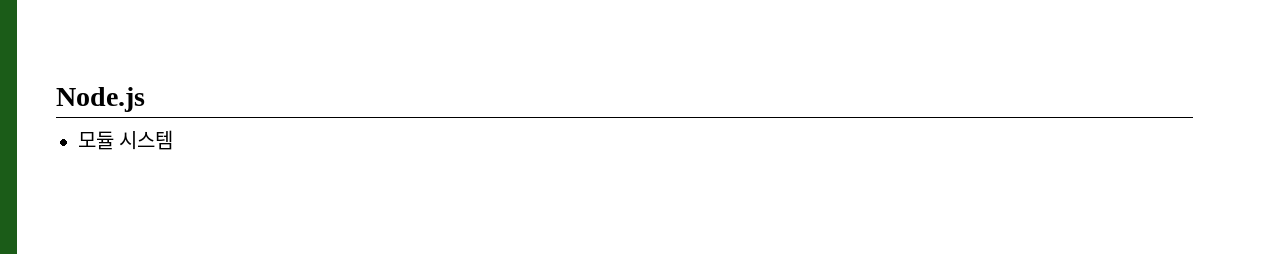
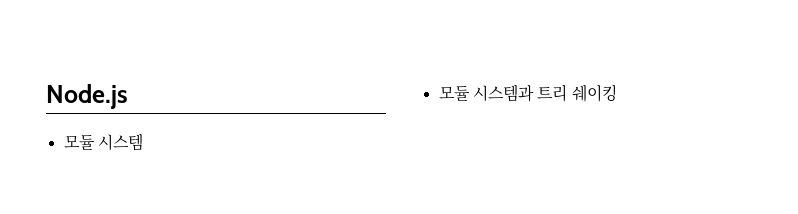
(174, 140) none -> [438,84,617,102] // 모듈 시스템과 트리 쉐이킹

